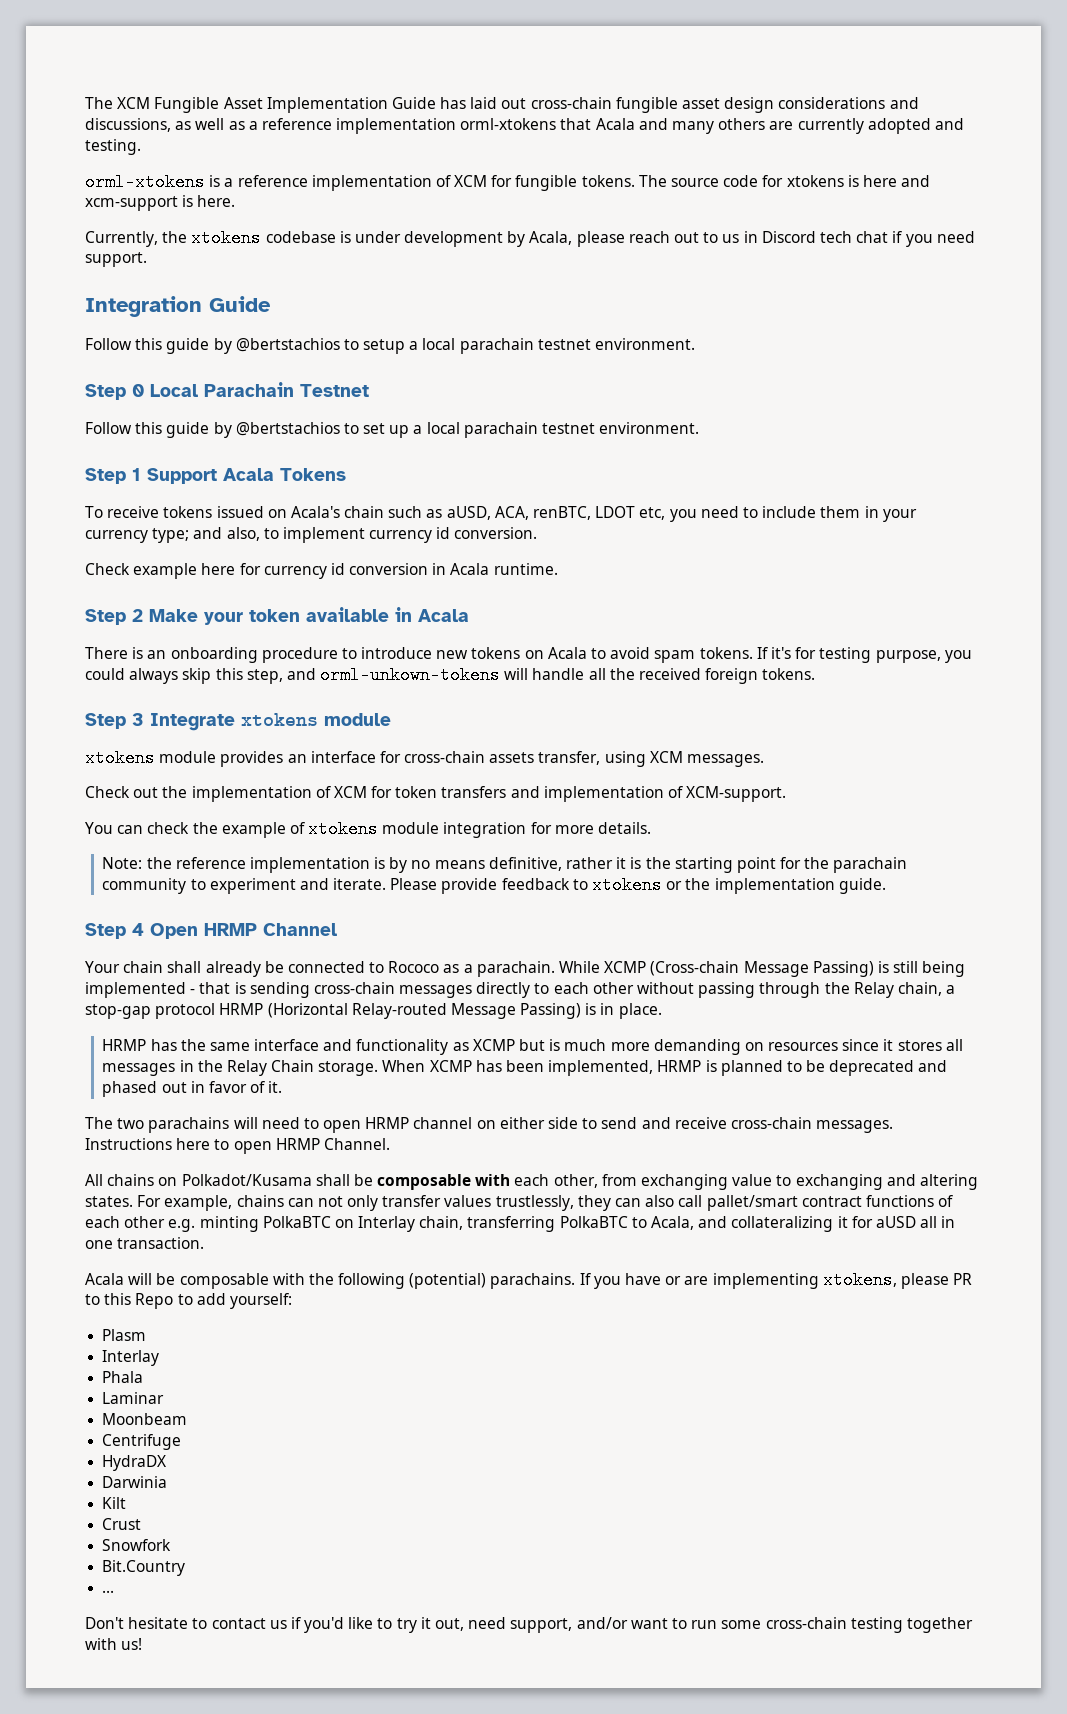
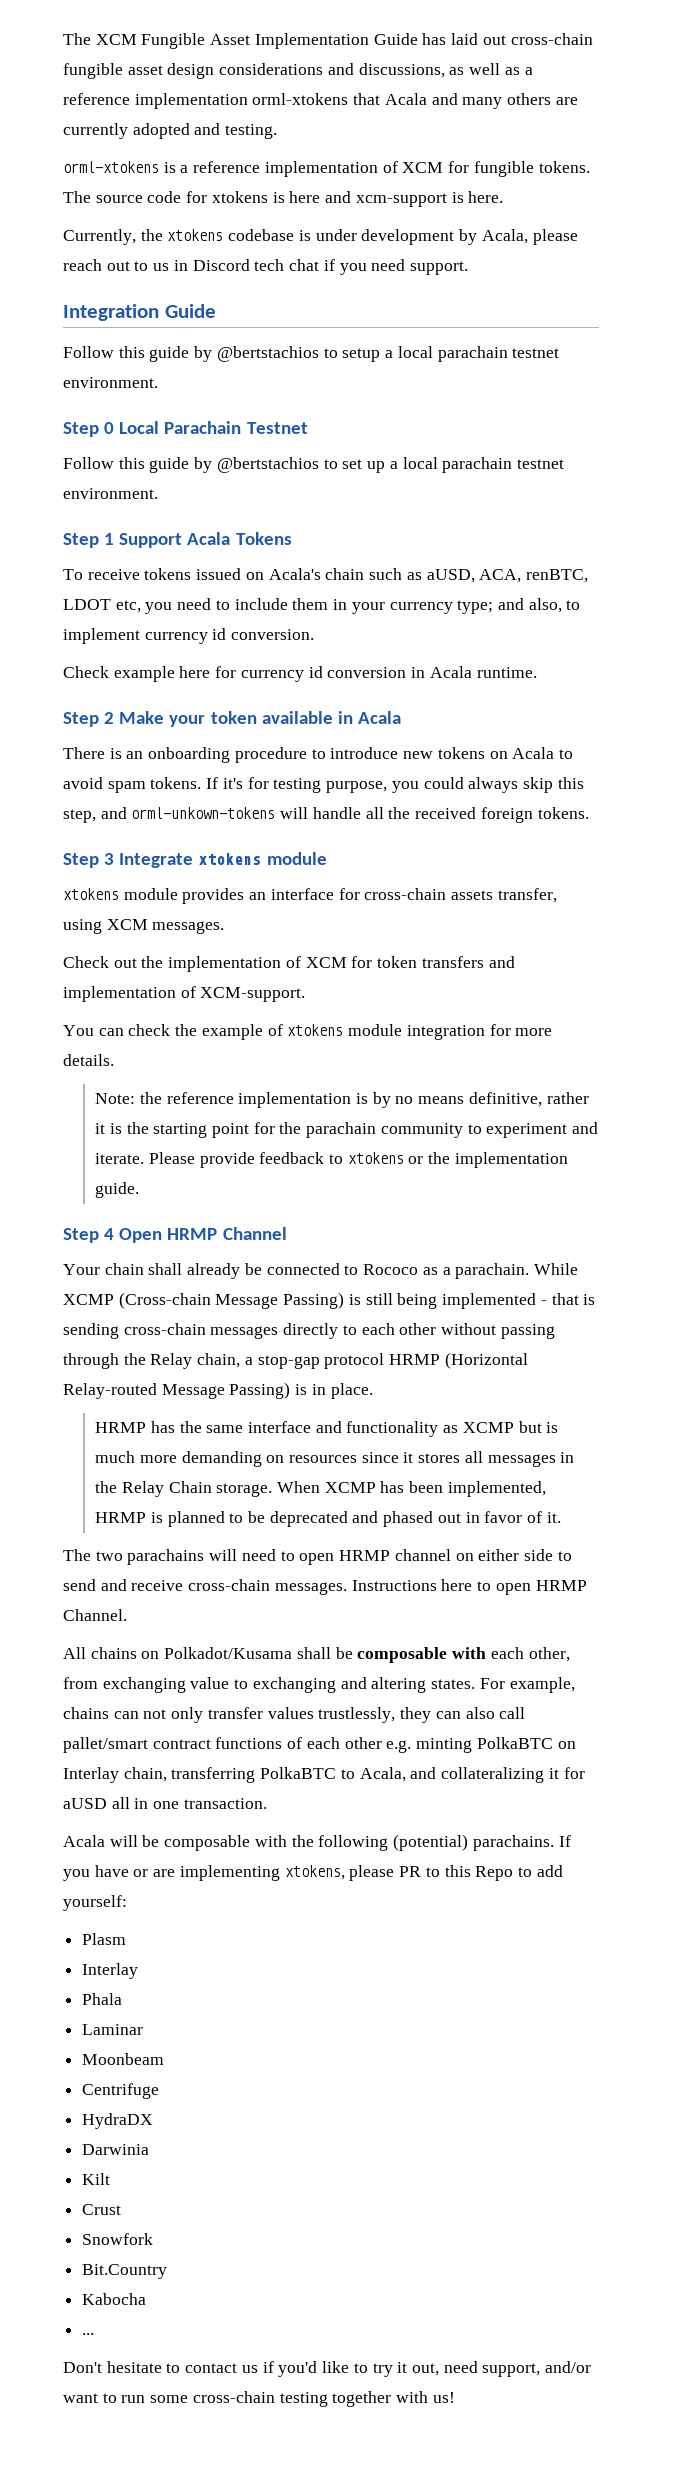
(186, 1568) none -> [82,2293,147,2305] // Kabocha

